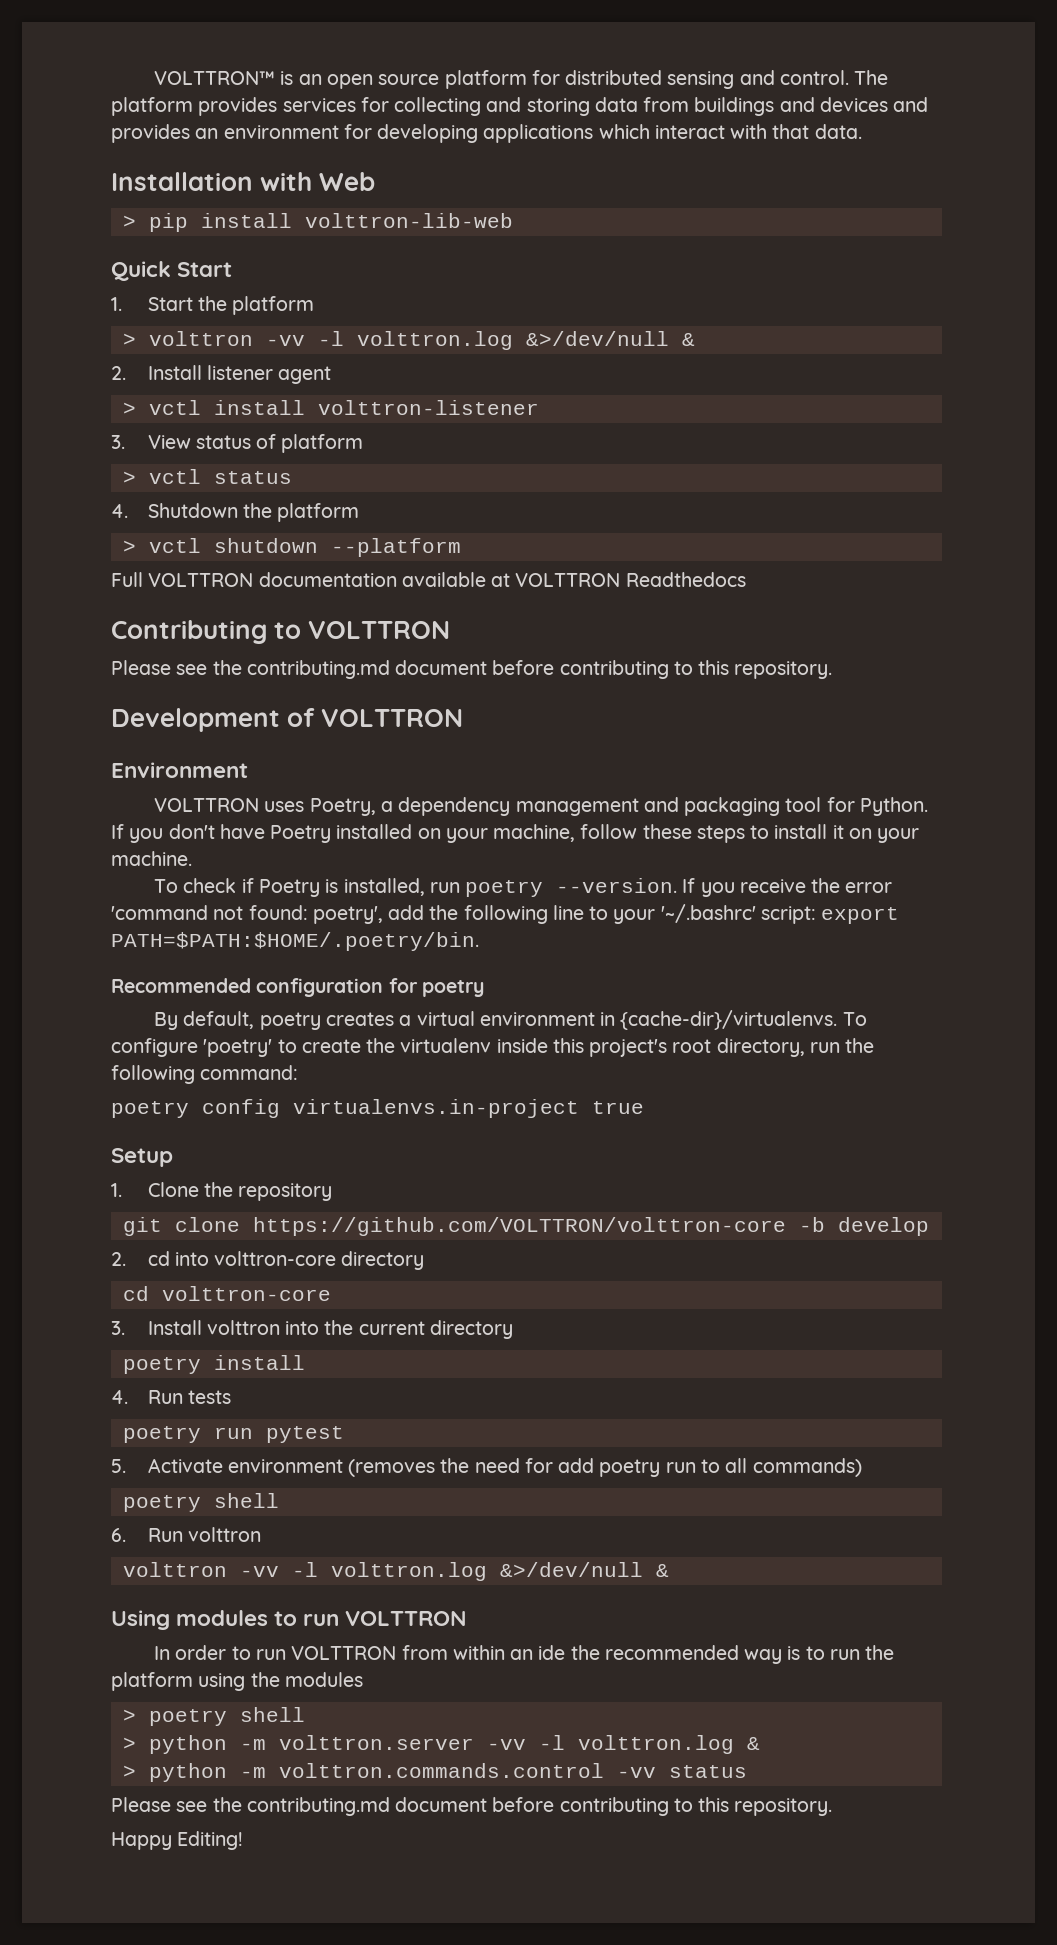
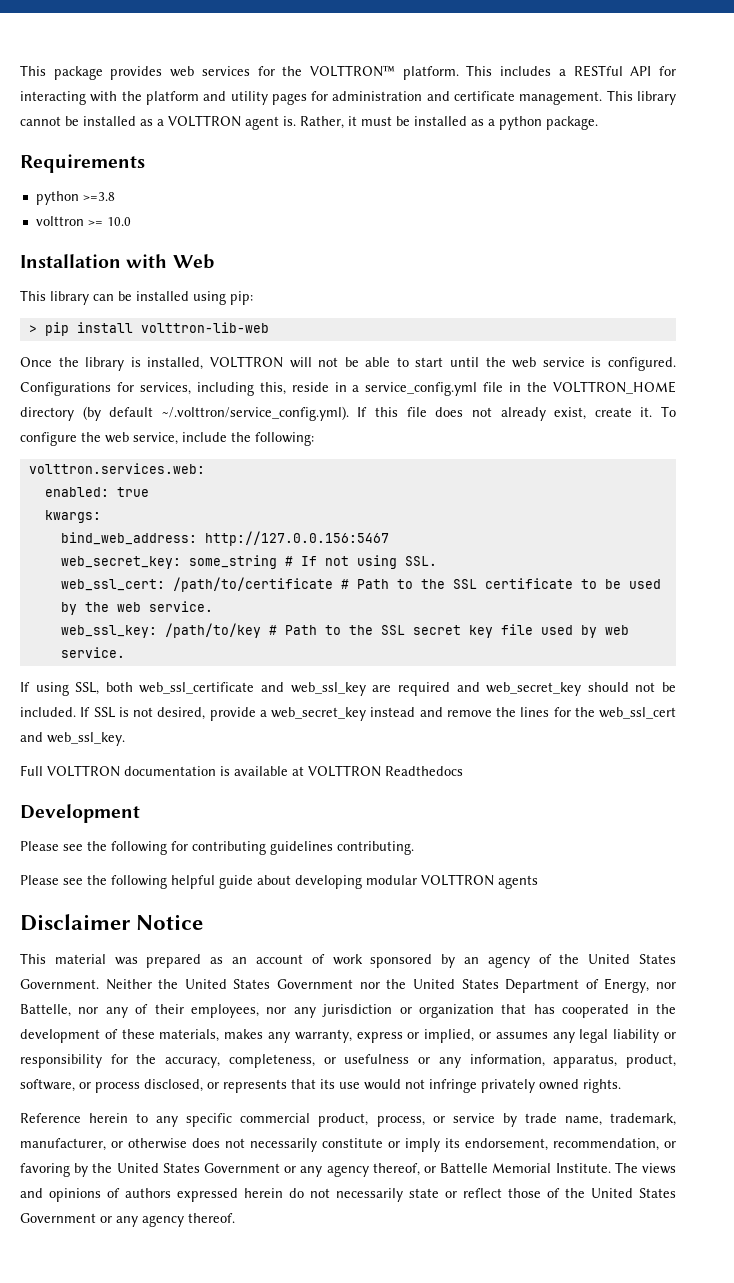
[154,70,889,89] [111,97,929,116] [111,124,862,143] [111,172,376,191] [122,213,513,232] [111,261,233,281] [111,296,315,315] [122,331,695,350] [111,365,332,384] [122,400,539,415] [111,434,364,453] [122,469,292,484] [111,503,360,522] [122,538,461,557] VOLTTRON™ is an open source platform for distributed sensing and control. The platform provides services for collecting and storing data from buildings and devices and provides an environment for developing applications which interact with that data. // Installation with Web // > pip install volttron-lib-web // Quick Start // 1. Start the platform // > volttron -vv -l volttron.log &>/dev/null & // 2. Install listener agent // > vctl install volttron-listener // 3. View status of platform // > vctl status // 4. Shutdown the platform // > vctl shutdown --platform -> [20,65,676,80] [20,90,676,105] [20,115,598,130] [20,154,145,173] [35,191,115,205] [35,216,131,226] [20,254,214,269] [20,290,253,305] [28,322,269,336] [20,356,676,371] [20,381,677,396] [20,406,677,421] [20,432,314,446] [28,463,205,474] [44,487,149,497] [44,510,101,523] [60,531,389,546] [60,555,437,569] [60,577,661,592] [60,601,213,615] [60,623,629,638] [60,647,125,658] [20,682,677,696] [20,707,676,721] [20,732,125,746] This package provides web services for the VOLTTRON™ platform. This includes a RESTful API for interacting with the platform and utility pages for administration and certificate management. This library cannot be installed as a VOLTTRON agent is. Rather, it must be installed as a python package. // Requirements // python >=3.8 // volttron >= 10.0 // Installation with Web // This library can be installed using pip: // > pip install volttron-lib-web // Once the library is installed, VOLTTRON will not be able to start until the web service is configured. Configurations for services, including this, reside in a service_config.yml file in the VOLTTRON_HOME directory (by default ~/.volttron/service_config.yml). If this file does not already exist, create it. To configure the web service, include the following: // volttron.services.web: // enabled: true // kwargs: // bind_web_address: http://127.0.0.156:5467 // web_secret_key: some_string # If not using SSL. // web_ssl_cert: /path/to/certificate # Path to the SSL certificate to be used by the web service. // web_ssl_key: /path/to/key # Path to the SSL secret key file used by web service. // If using SSL, both web_ssl_certificate and web_ssl_key are required and web_secret_key should not be included. If SSL is not desired, provide a web_secret_key instead and remove the lines for the web_ssl_cert and web_ssl_key.
(397, 579) none -> [220,766,230,776] is
[111,620,451,644] [111,660,833,679] [111,708,464,732] [111,762,248,778] [154,797,928,816] [111,824,920,843] [111,851,192,866] [154,878,893,897] [111,904,900,924] [111,932,479,951] [111,978,484,997] [154,1010,867,1030] [111,1038,875,1057] [111,1065,299,1084] [111,1099,644,1118] [111,1148,173,1167] [111,1182,333,1201] [122,1217,929,1236] [111,1251,425,1270] [122,1286,331,1301] [111,1320,513,1339] [122,1355,305,1374] [111,1390,231,1404] [122,1426,344,1443] [111,1458,862,1477] [122,1493,279,1512] [111,1527,261,1542] [122,1562,669,1581] [111,1610,468,1630] [154,1645,895,1664] [111,1672,363,1691] [122,1707,305,1726] [122,1735,760,1754] [122,1763,747,1782] [111,1797,833,1816] [111,1831,244,1850] Contributing to VOLTTRON // Please see the contributing.md document before contributing to this repository. // Development of VOLTTRON // Environment // VOLTTRON uses Poetry, a dependency management and packaging tool for Python. If you don't have Poetry installed on your machine, follow these steps to install it on your machine. // To check if Poetry is installed, run poetry --version. If you receive the error 'command not found: poetry', add the following line to your '~/.bashrc' script: export PATH=$PATH:$HOME/.poetry/bin. // Recommended configuration for poetry // By default, poetry creates a virtual environment in {cache-dir}/virtualenvs. To configure 'poetry' to create the virtualenv inside this project's root directory, run the following command: // poetry config virtualenvs.in-project true // Setup // 1. Clone the repository // git clone https://github.com/VOLTTRON/volttron-core -b develop // 2. cd into volttron-core directory // cd volttron-core // 3. Install volttron into the current directory // poetry install // 4. Run tests // poetry run pytest // 5. Activate environment (removes the need for add poetry run to all commands) // poetry shell // 6. Run volttron // volttron -vv -l volttron.log &>/dev/null & // Using modules to run VOLTTRON // In order to run VOLTTRON from within an ide the recommended way is to run the platform using the modules // > poetry shell // > python -m volttron.server -vv -l volttron.log & // > python -m volttron.commands.control -vv status // Please see the contributing.md document before contributing to this repository. // Happy Editing! -> [20,804,140,823] [20,841,414,855] [20,874,538,889] [20,914,204,931] [20,953,676,968] [20,978,677,993] [20,1004,676,1018] [20,1029,676,1043] [20,1054,677,1068] [20,1079,621,1093] [20,1113,677,1127] [20,1138,676,1152] [20,1162,676,1177] [20,1188,676,1202] [20,1213,235,1227] Development // Please see the following for contributing guidelines contributing. // Please see the following helpful guide about developing modular VOLTTRON agents // Disclaimer Notice // This material was prepared as an account of work sponsored by an agency of the United States Government. Neither the United States Government nor the United States Department of Energy, nor Battelle, nor any of their employees, nor any jurisdiction or organization that has cooperated in the development of these materials, makes any warranty, express or implied, or assumes any legal liability or responsibility for the accuracy, completeness, or usefulness or any information, apparatus, product, software, or process disclosed, or represents that its use would not infringe privately owned rights. // Reference herein to any specific commercial product, process, or service by trade name, trademark, manufacturer, or otherwise does not necessarily constitute or imply its endorsement, recommendation, or favoring by the United States Government or any agency thereof, or Battelle Memorial Institute. The views and opinions of authors expressed herein do not necessarily state or reflect those of the United States Government or any agency thereof.

